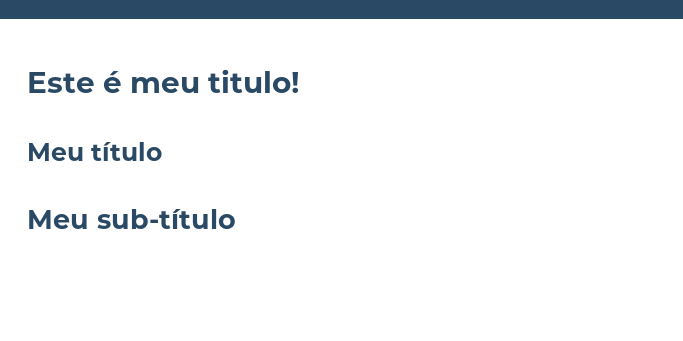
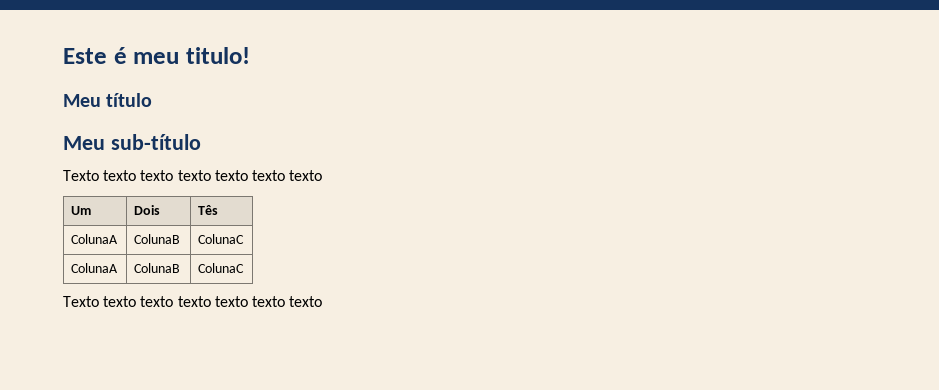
(236, 219) none -> [63,170,323,181] [71,206,92,215] [134,205,161,215] [198,205,219,215] [71,234,119,244] [134,234,181,244] [198,234,245,244] [71,263,119,273] [134,263,181,273] [198,263,245,273] [63,296,323,307] // Texto texto texto texto texto texto texto // Um | Dois | Tês // ColunaA | ColunaB | ColunaC // ColunaA | ColunaB | ColunaC // Texto texto texto texto texto texto texto

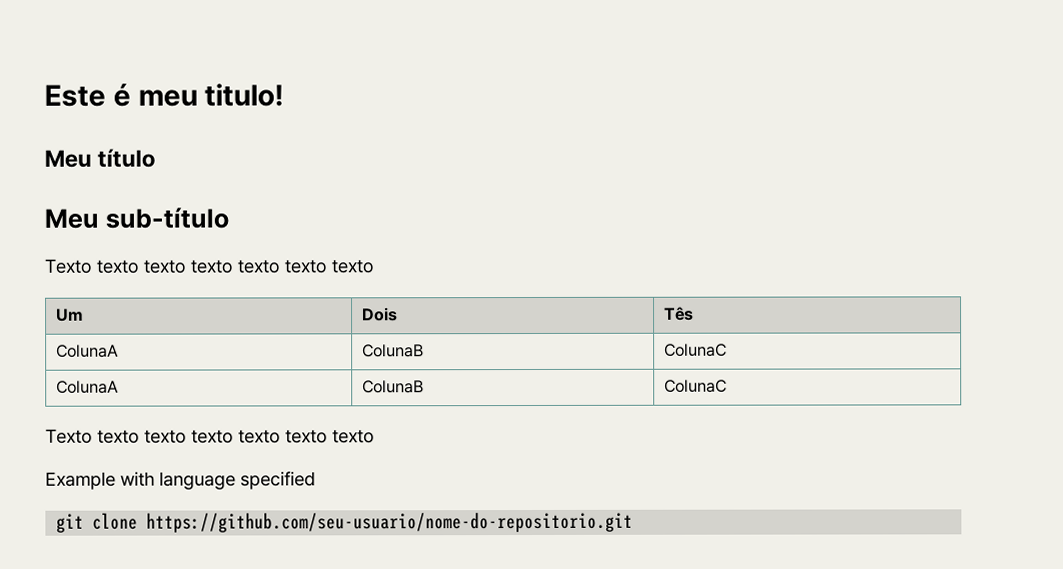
(323, 301) none -> [45,471,316,490] [56,511,634,533] // Example with language specified // git clone https://github.com/seu-usuario/nome-do-repositorio.git

